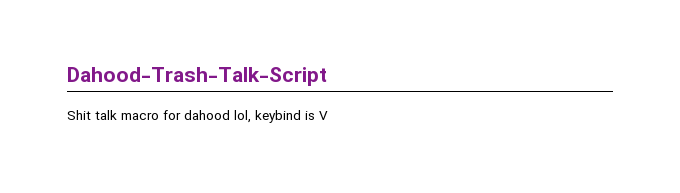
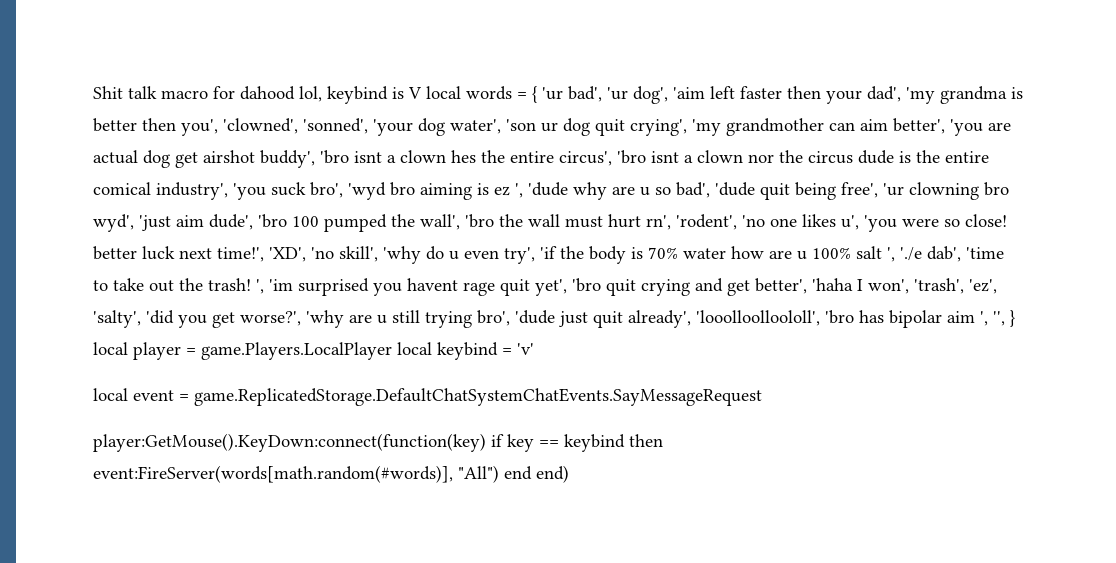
[67,67,327,86] Dahood-Trash-Talk-Script // -> (93, 92) none
(328, 115) none -> [426,86,1023,104] [93,118,1011,136] [93,150,989,168] [93,182,1009,200] [93,214,1007,232] [93,246,1004,264] [93,278,997,296] [93,310,1015,328] [93,342,534,360] [93,388,762,406] [93,433,663,452] [93,465,569,483] local words = { 'ur bad', 'ur dog', 'aim left faster then your dad', 'my grandma is better then you', 'clowned', 'sonned', 'your dog water', 'son ur dog quit crying', 'my grandmother can aim better', 'you are actual dog get airshot buddy', 'bro isnt a clown hes the entire circus', 'bro isnt a clown nor the circus dude is the entire comical industry', 'you suck bro', 'wyd bro aiming is ez ', 'dude why are u so bad', 'dude quit being free', 'ur clowning bro wyd', 'just aim dude', 'bro 100 pumped the wall', 'bro the wall must hurt rn', 'rodent', 'no one likes u', 'you were so close! better luck next time!', 'XD', 'no skill', 'why do u even try', 'if the body is 70% water how are u 100% salt ', './e dab', 'time to take out the trash! ', 'im surprised you havent rage quit yet', 'bro quit crying and get better', 'haha I won', 'trash', 'ez', 'salty', 'did you get worse?', 'why are u still trying bro', 'dude just quit already', 'looolloolloololl', 'bro has bipolar aim ', '', } local player = game.Players.LocalPlayer local keybind = 'v' // local event = game.ReplicatedStorage.DefaultChatSystemChatEvents.SayMessageRequest // player:GetMouse().KeyDown:connect(function(key) if key == keybind then event:FireServer(words[math.random(#words)], "All") end end)

